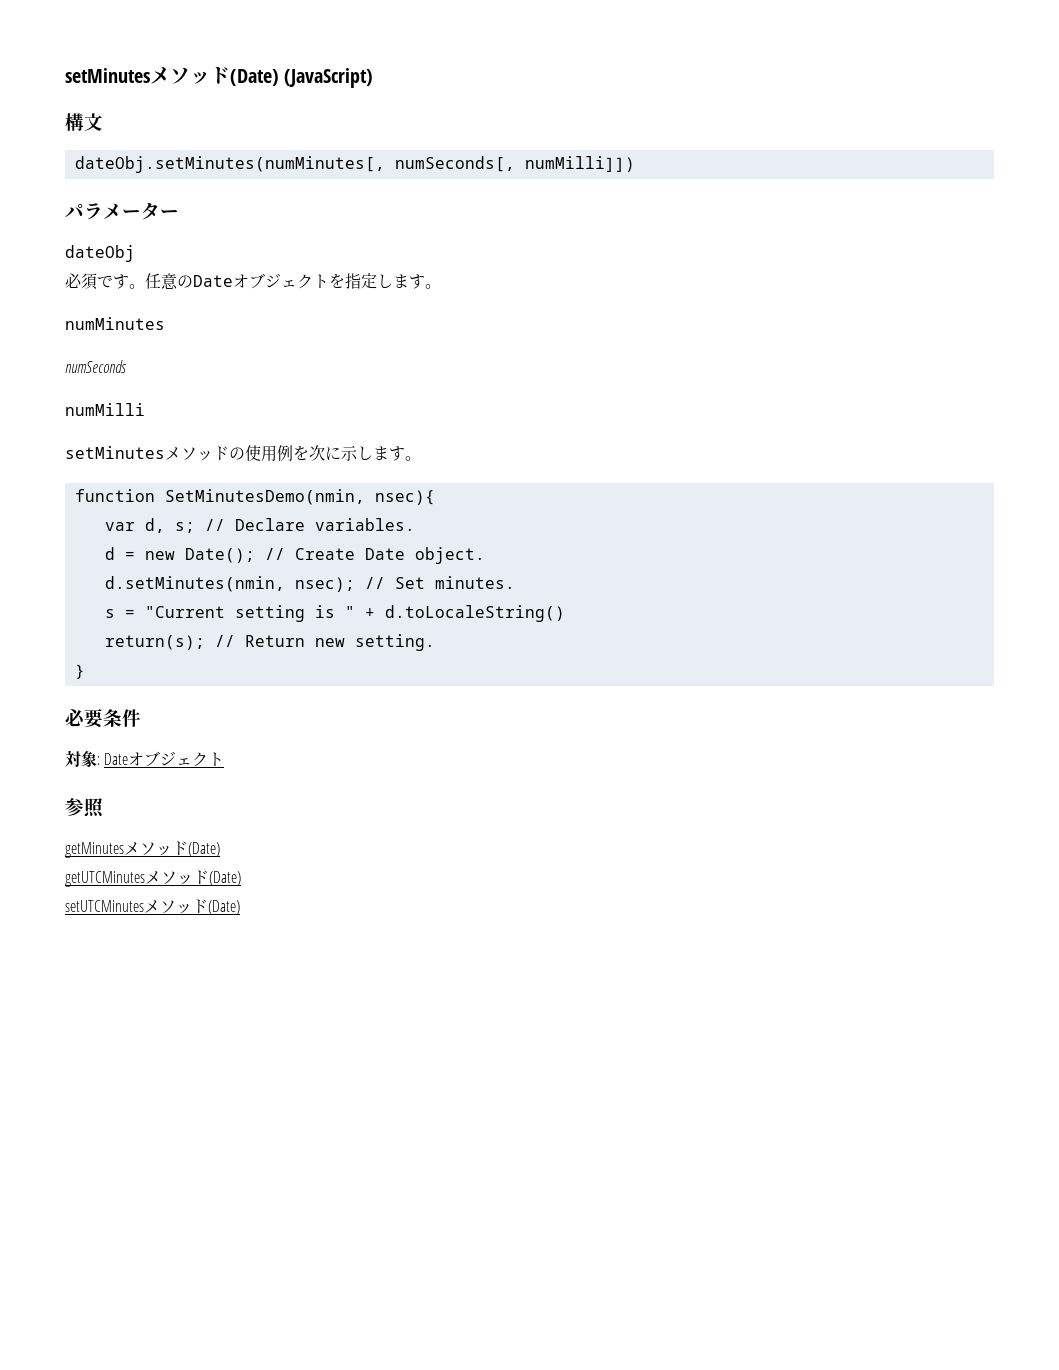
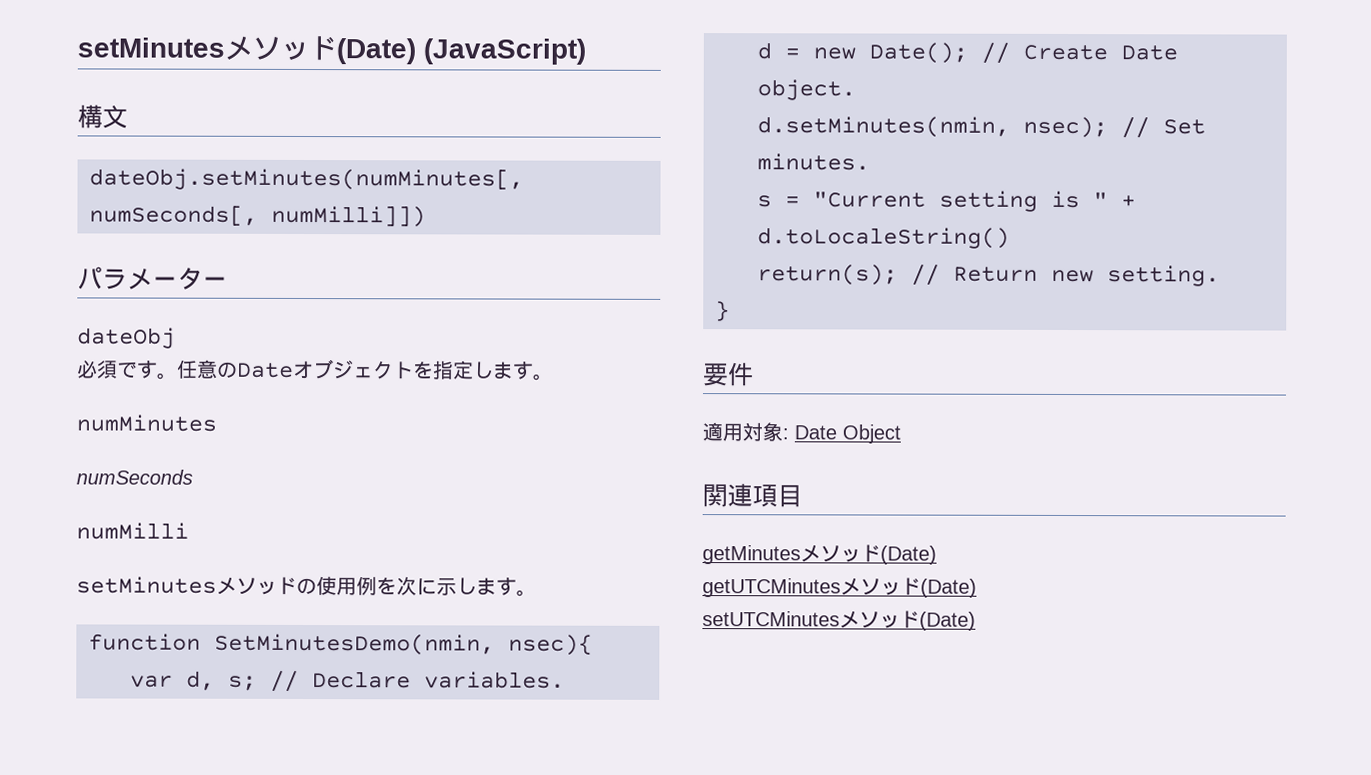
[65,709,122,728] 必要条 -> [703,363,729,387] 要
(141, 718) none -> [702,422,743,442] 適用
[128,751,225,767] [65,798,104,818] オブジェクト // 参照 -> [842,424,901,444] [702,483,803,508] Object // 関連項目

